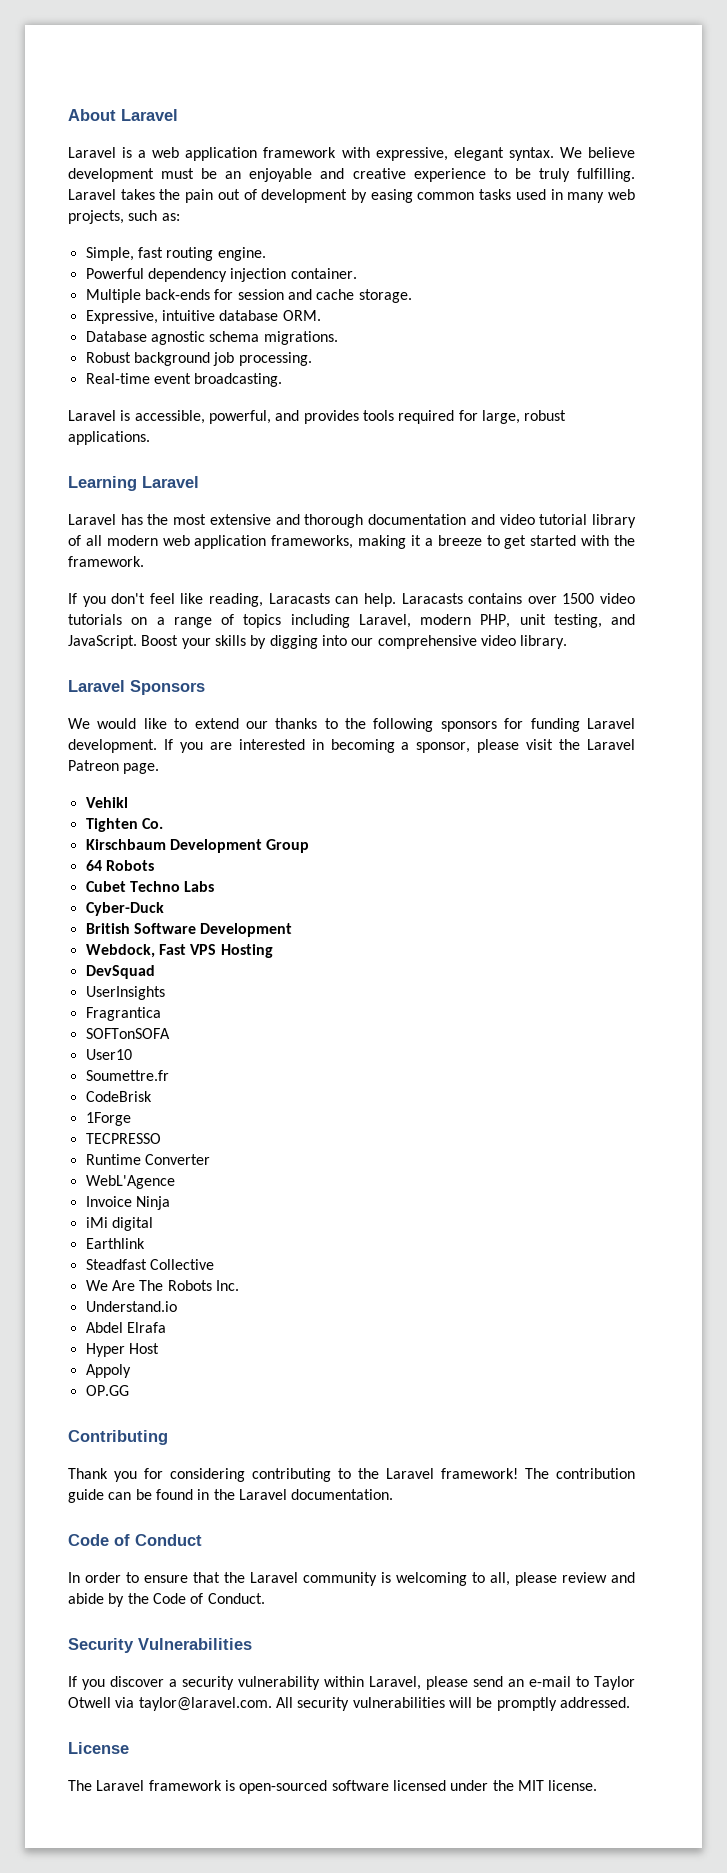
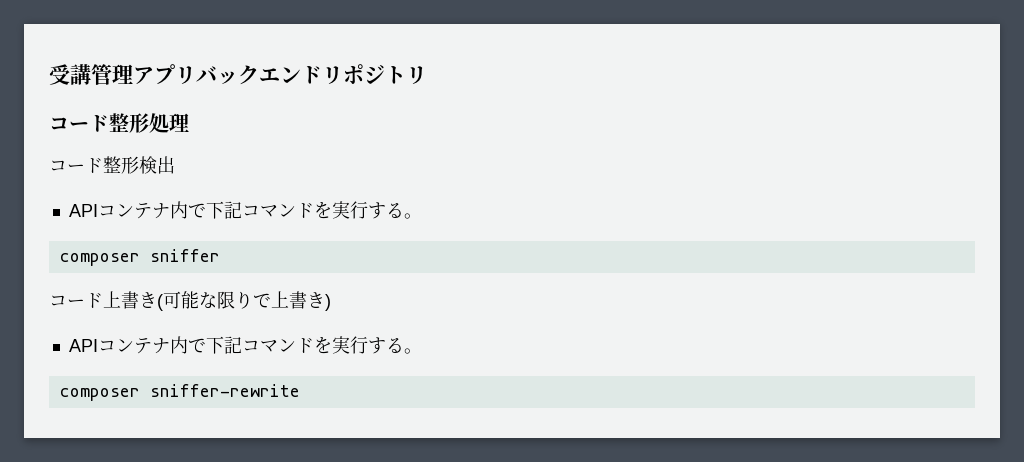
[68,109,178,121] [68,147,635,161] [68,168,636,182] [68,189,636,203] [68,210,180,224] [85,247,266,261] [85,268,357,282] [85,289,412,303] [85,310,321,324] [85,331,338,345] [85,352,312,366] [85,373,283,387] [68,410,567,424] [68,431,150,445] [68,476,199,491] [68,514,637,528] [68,535,635,549] [68,556,144,567] [68,593,636,607] [68,614,635,628] [68,635,568,649] [68,680,205,695] [68,718,635,732] [68,739,635,753] [68,760,160,774] [85,797,128,808] [85,818,163,832] [85,839,310,853] [85,860,154,871] [85,881,215,892] [85,902,164,916] [85,923,293,937] [85,944,273,958] [85,965,155,979] [85,986,165,1000] [85,1007,161,1021] [85,1028,170,1039] [85,1049,132,1060] [85,1070,169,1081] [85,1091,152,1102] [85,1112,131,1126] [85,1133,161,1144] [85,1154,210,1165] [85,1175,175,1189] [85,1196,170,1210] [85,1217,153,1231] [85,1238,145,1249] [85,1259,214,1270] [85,1280,239,1291] [85,1301,177,1312] [85,1322,166,1333] [85,1343,159,1357] [85,1364,131,1378] [85,1385,129,1396] [68,1430,168,1445] [68,1468,635,1482] [68,1489,394,1503] [68,1534,202,1546] [68,1572,635,1586] [68,1593,265,1607] [68,1638,252,1653] [68,1676,635,1690] [68,1697,630,1711] [68,1742,129,1754] [68,1780,598,1794] About Laravel // Laravel is a web application framework with expressive, elegant syntax. We believe development must be an enjoyable and creative experience to be truly fulfilling. Laravel takes the pain out of development by easing common tasks used in many web projects, such as: // Simple, fast routing engine. // Powerful dependency injection container. // Multiple back-ends for session and cache storage. // Expressive, intuitive database ORM. // Database agnostic schema migrations. // Robust background job processing. // Real-time event broadcasting. // Laravel is accessible, powerful, and provides tools required for large, robust applications. // Learning Laravel // Laravel has the most extensive and thorough documentation and video tutorial library of all modern web application frameworks, making it a breeze to get started with the framework. // If you don't feel like reading, Laracasts can help. Laracasts contains over 1500 video tutorials on a range of topics including Laravel, modern PHP, unit testing, and JavaScript. Boost your skills by digging into our comprehensive video library. // Laravel Sponsors // We would like to extend our thanks to the following sponsors for funding Laravel development. If you are interested in becoming a sponsor, please visit the Laravel Patreon page. // Vehikl // Tighten Co. // Kirschbaum Development Group // 64 Robots // Cubet Techno Labs // Cyber-Duck // British Software Development // Webdock, Fast VPS Hosting // DevSquad // UserInsights // Fragrantica // SOFTonSOFA // User10 // Soumettre.fr // CodeBrisk // 1Forge // TECPRESSO // Runtime Converter // WebL'Agence // Invoice Ninja // iMi digital // Earthlink // Steadfast Collective // We Are The Robots Inc. // Understand.io // Abdel Elrafa // Hyper Host // Appoly // OP.GG // Contributing // Thank you for considering contributing to the Laravel framework! The contribution guide can be found in the Laravel documentation. // Code of Conduct // In order to ensure that the Laravel community is welcoming to all, please review and abide by the Code of Conduct. // Security Vulnerabilities // If you discover a security vulnerability within Laravel, please send an e-mail to Taylor Otwell via taylor@laravel.com. All security vulnerabilities will be promptly addressed. // License // The Laravel framework is open-sourced software licensed under the MIT license. -> [49,64,427,85] [49,113,189,133] [49,156,175,174] [68,201,422,219] [59,249,220,266] [49,291,331,311] [68,336,422,354] [59,384,300,401] 受講管理アプリバックエンドリポジトリ // コード整形処理 // コード整形検出 // APIコンテナ内で下記コマンドを実行する。 // composer sniffer // コード上書き(可能な限りで上書き) // APIコンテナ内で下記コマンドを実行する。 // composer sniffer-rewrite

